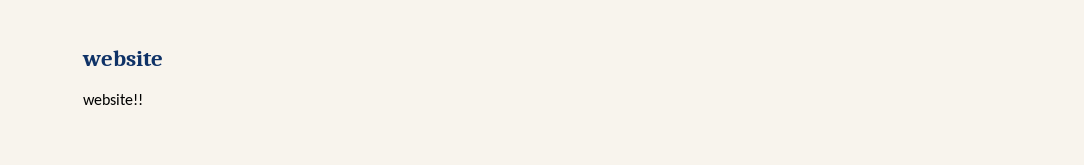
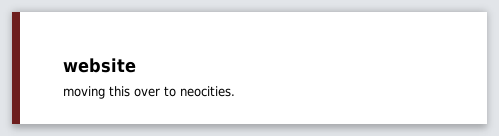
[83,94,143,105] website!! -> [63,86,235,99] moving this over to neocities.

